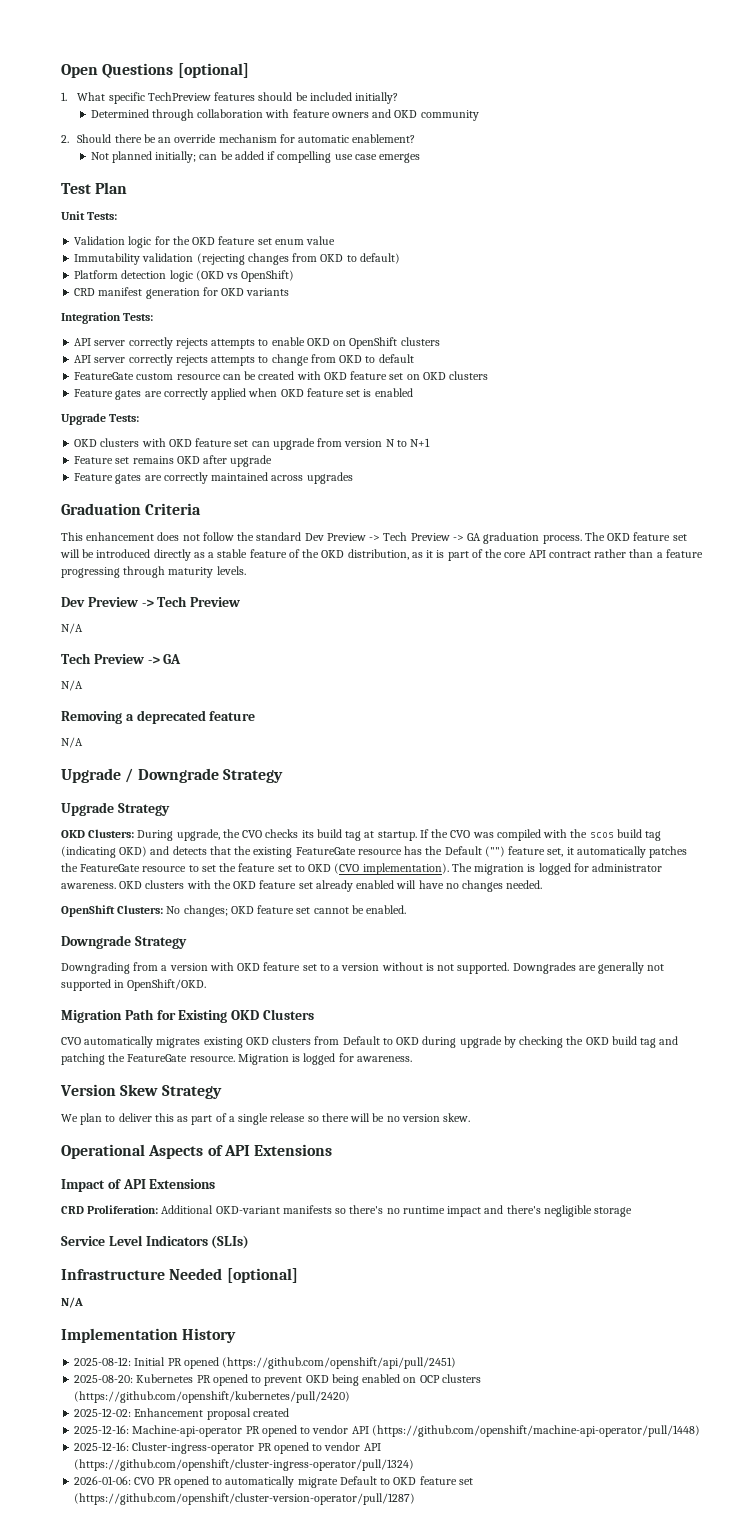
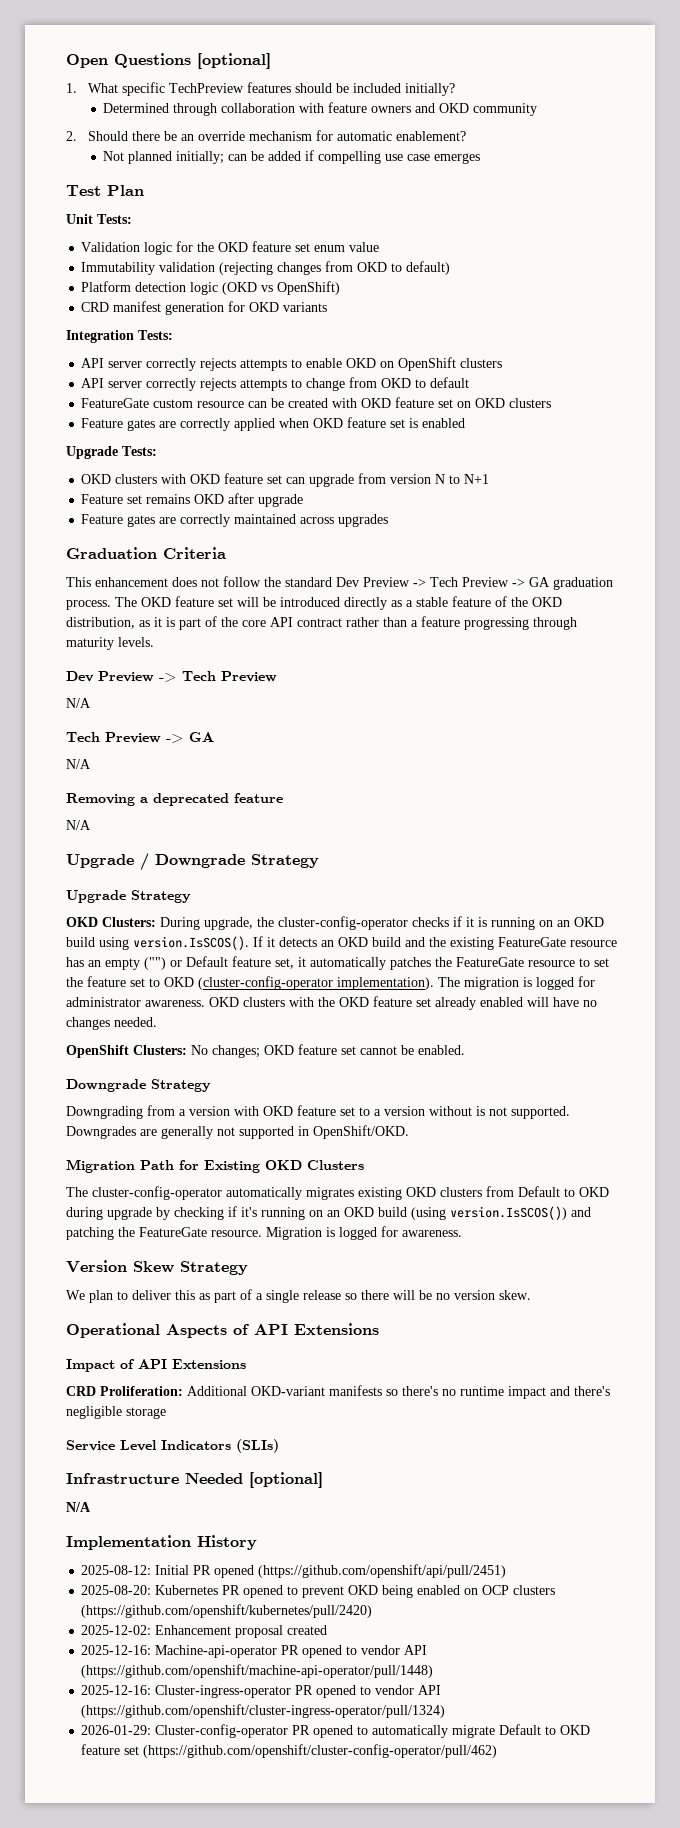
[242,829,662,841] [61,846,231,858] CVO checks its build tag at startup. If the CVO was compiled with the scos build tag (indicating OKD) and detects that -> [278,916,604,930] [66,936,425,950] cluster-config-operator checks if it is running on an OKD build using version.IsSCOS(). If it detects an OKD build and
[425,846,505,857] the Default ("") -> [88,956,228,970] an empty ("") or Default
[334,863,360,874] (CVO -> [198,976,333,990] (cluster-config-operator
[61,1037,81,1045] CVO -> [66,1186,222,1200] The cluster-config-operator
[566,1036,657,1048] the OKD build tag -> [228,1206,567,1220] if it's running on an OKD build (using version.IsSCOS())
[74,1476,155,1485] 2026-01-06: CVO -> [81,1724,289,1738] 2026-01-29: Cluster-config-operator
[74,1493,416,1505] (https://github.com/openshift/cluster-version-operator/pull/1287) -> [143,1744,498,1758] (https://github.com/openshift/cluster-config-operator/pull/462)

